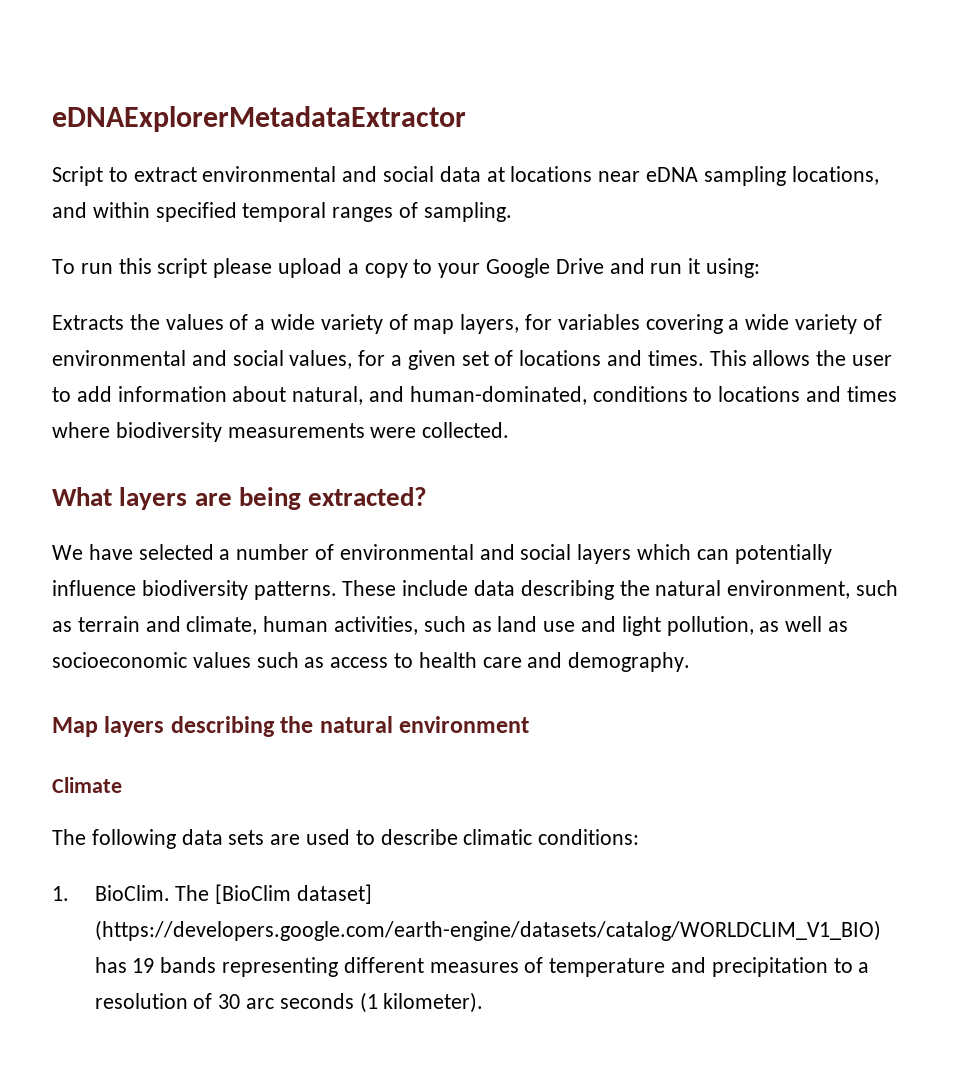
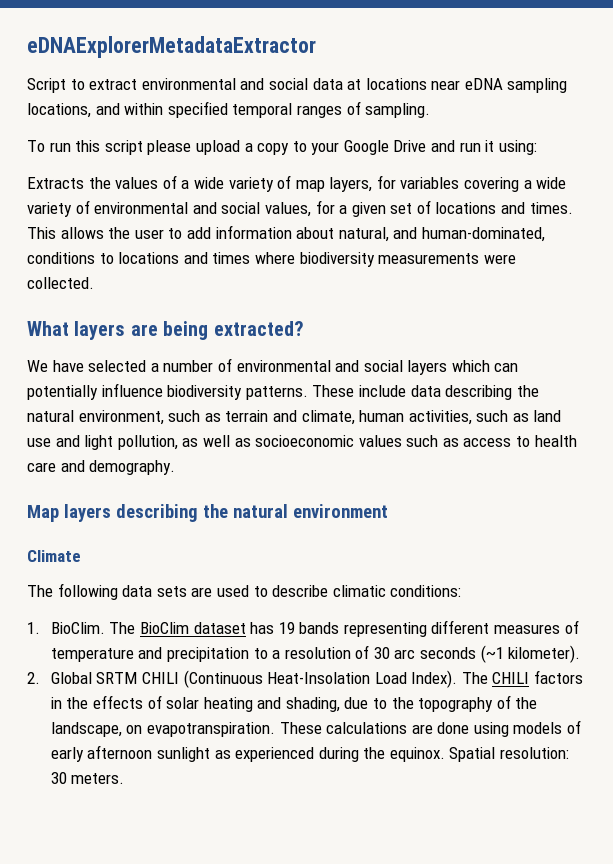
[215,884,373,904] [94,920,881,941] [BioClim dataset] (https://developers.google.com/earth-engine/datasets/catalog/WORLDCLIM_V1_BIO) -> [139,622,246,634] BioClim dataset
[359,992,378,1013] (1 -> [480,645,504,663] (~1
(484, 1002) none -> [27,670,584,688] [50,695,538,712] [50,720,582,737] [50,745,570,762] [50,772,125,784] // 2. Global SRTM CHILI (Continuous Heat-Insolation Load Index). The CHILI factors in the effects of solar heating and shading, due to the topography of the landscape, on evapotranspiration. These calculations are done using models of early afternoon sunlight as experienced during the equinox. Spatial resolution: 30 meters.

